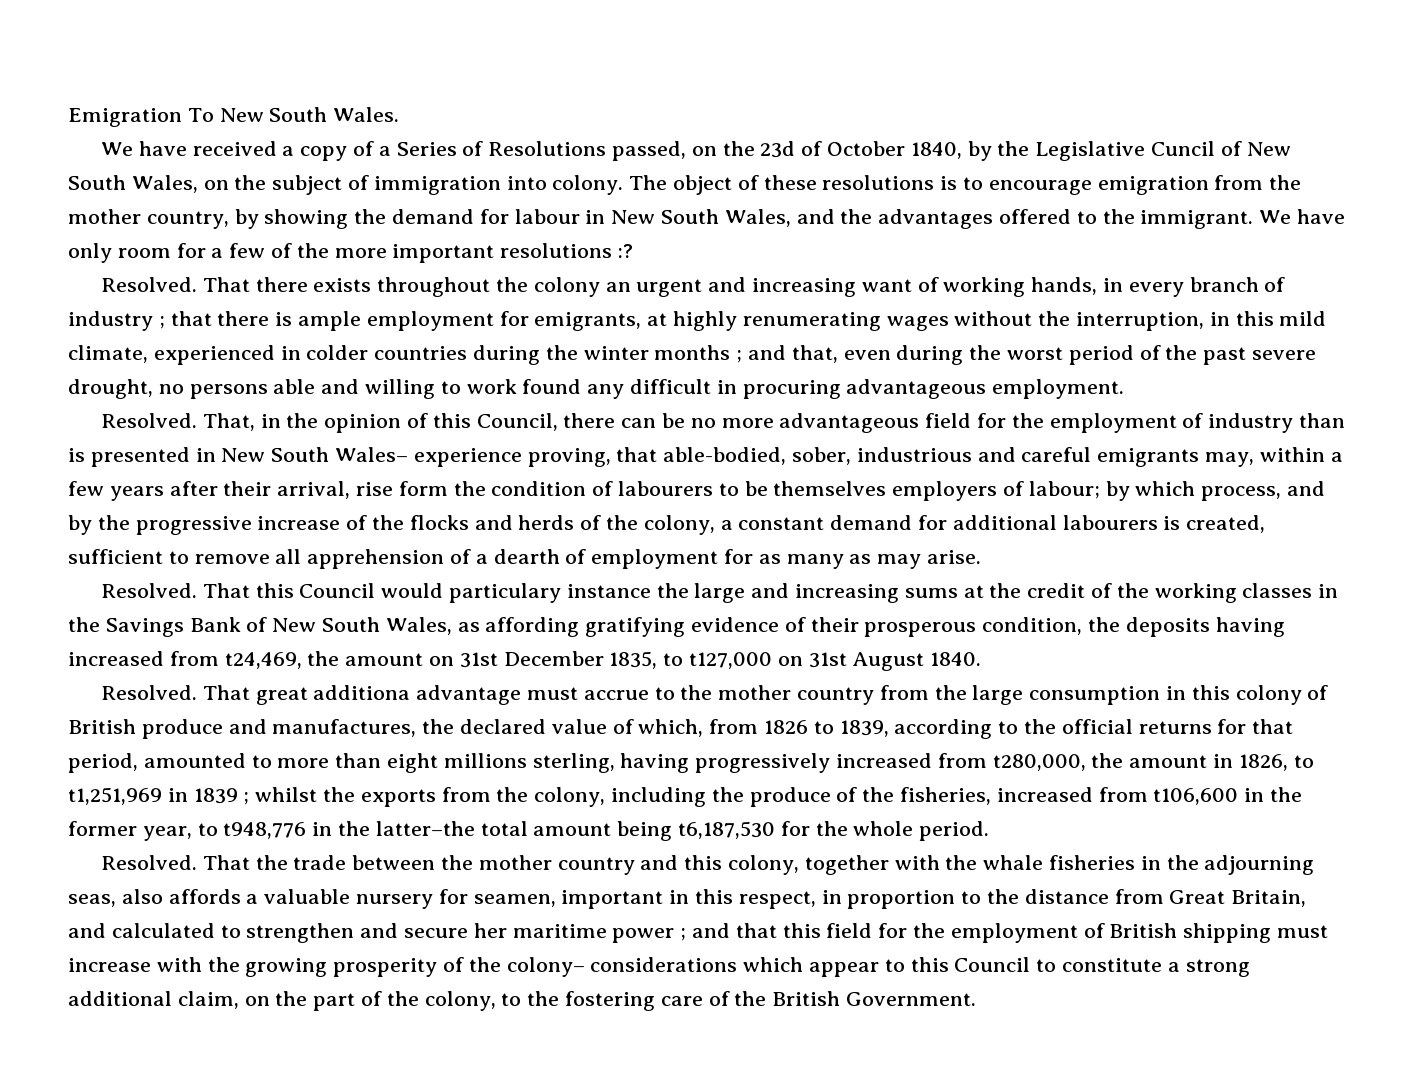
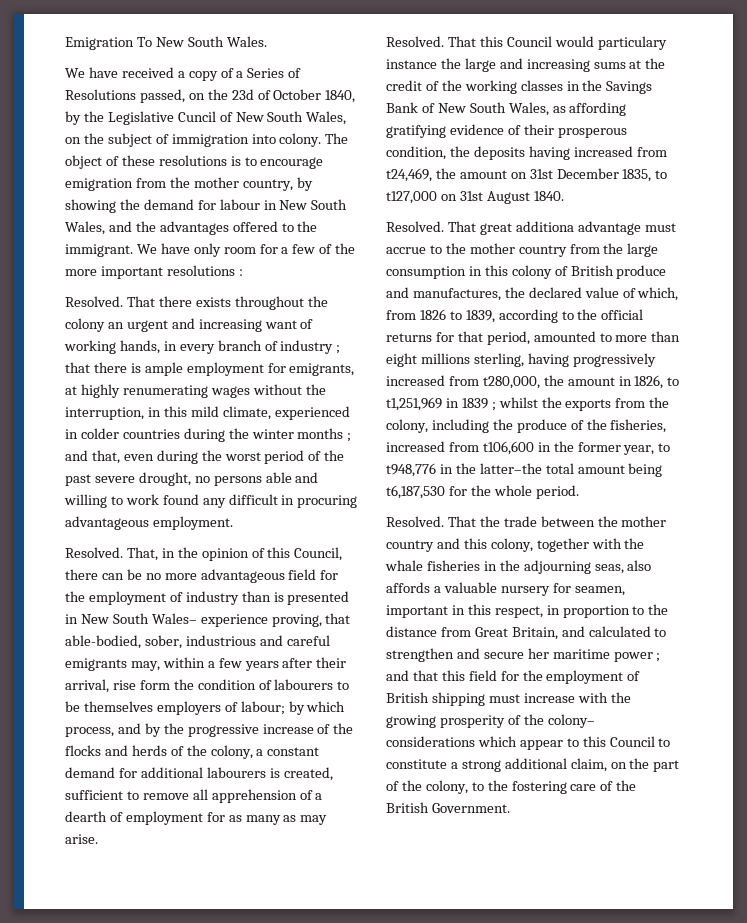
[618,244,634,258] :? -> [238,269,243,276] :

